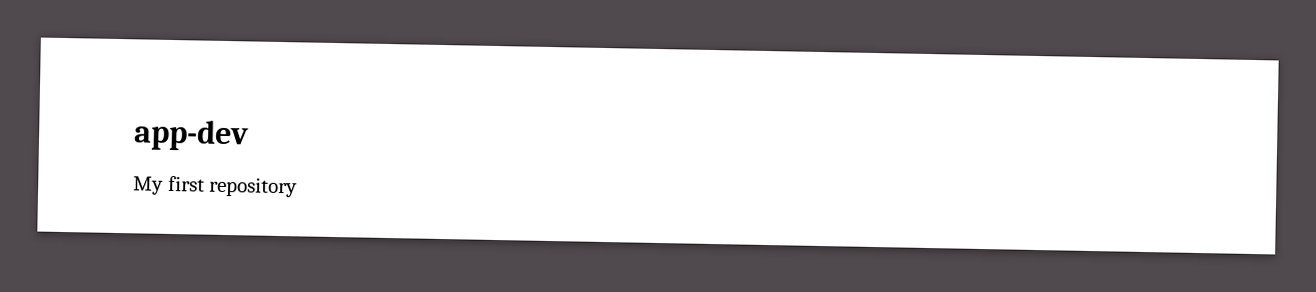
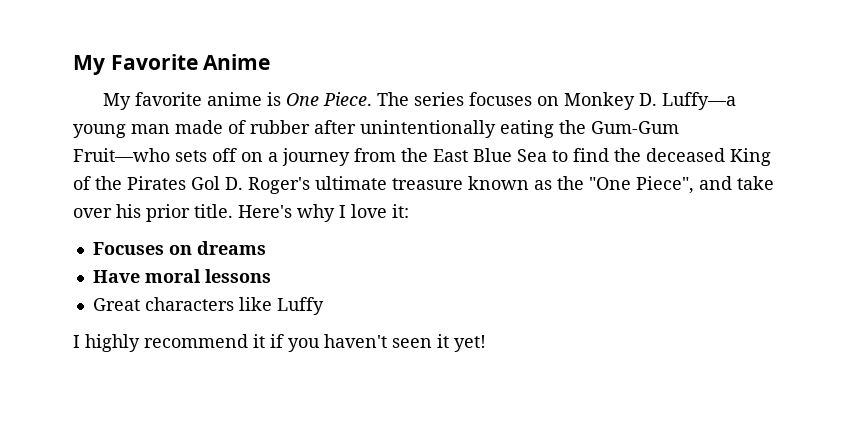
[133,119,249,152] [133,175,299,198] app-dev // My first repository -> [73,54,271,75] [103,92,737,110] [73,120,679,138] [73,148,771,166] [73,176,774,194] [73,204,409,222] [92,241,266,255] [92,269,271,283] [92,297,324,315] [73,334,486,352] My Favorite Anime // My favorite anime is One Piece. The series focuses on Monkey D. Luffy—a young man made of rubber after unintentionally eating the Gum-Gum Fruit—who sets off on a journey from the East Blue Sea to find the deceased King of the Pirates Gol D. Roger's ultimate treasure known as the "One Piece", and take over his prior title. Here's why I love it: // Focuses on dreams // Have moral lessons // Great characters like Luffy // I highly recommend it if you haven't seen it yet!

